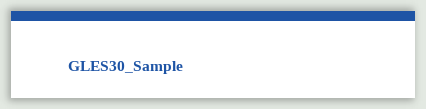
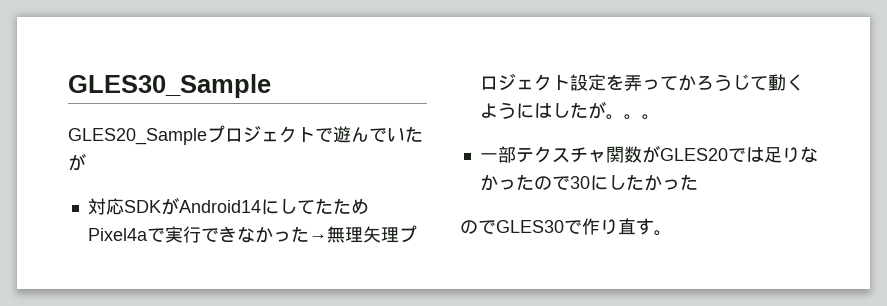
(183, 67) none -> [68,125,423,145] [68,153,86,171] [87,197,369,215] [87,225,417,243] [479,74,804,91] [479,101,660,120] [479,145,818,163] [479,174,698,191] [460,218,672,236] // GLES20_Sampleプロジェクトで遊んでいたが // 対応SDKがAndroid14にしてたためPixel4aで実行できなかった→無理矢理プロジェクト設定を弄ってかろうじて動くようにはしたが。。。 // 一部テクスチャ関数がGLES20では足りなかったので30にしたかった // のでGLES30で作り直す。

